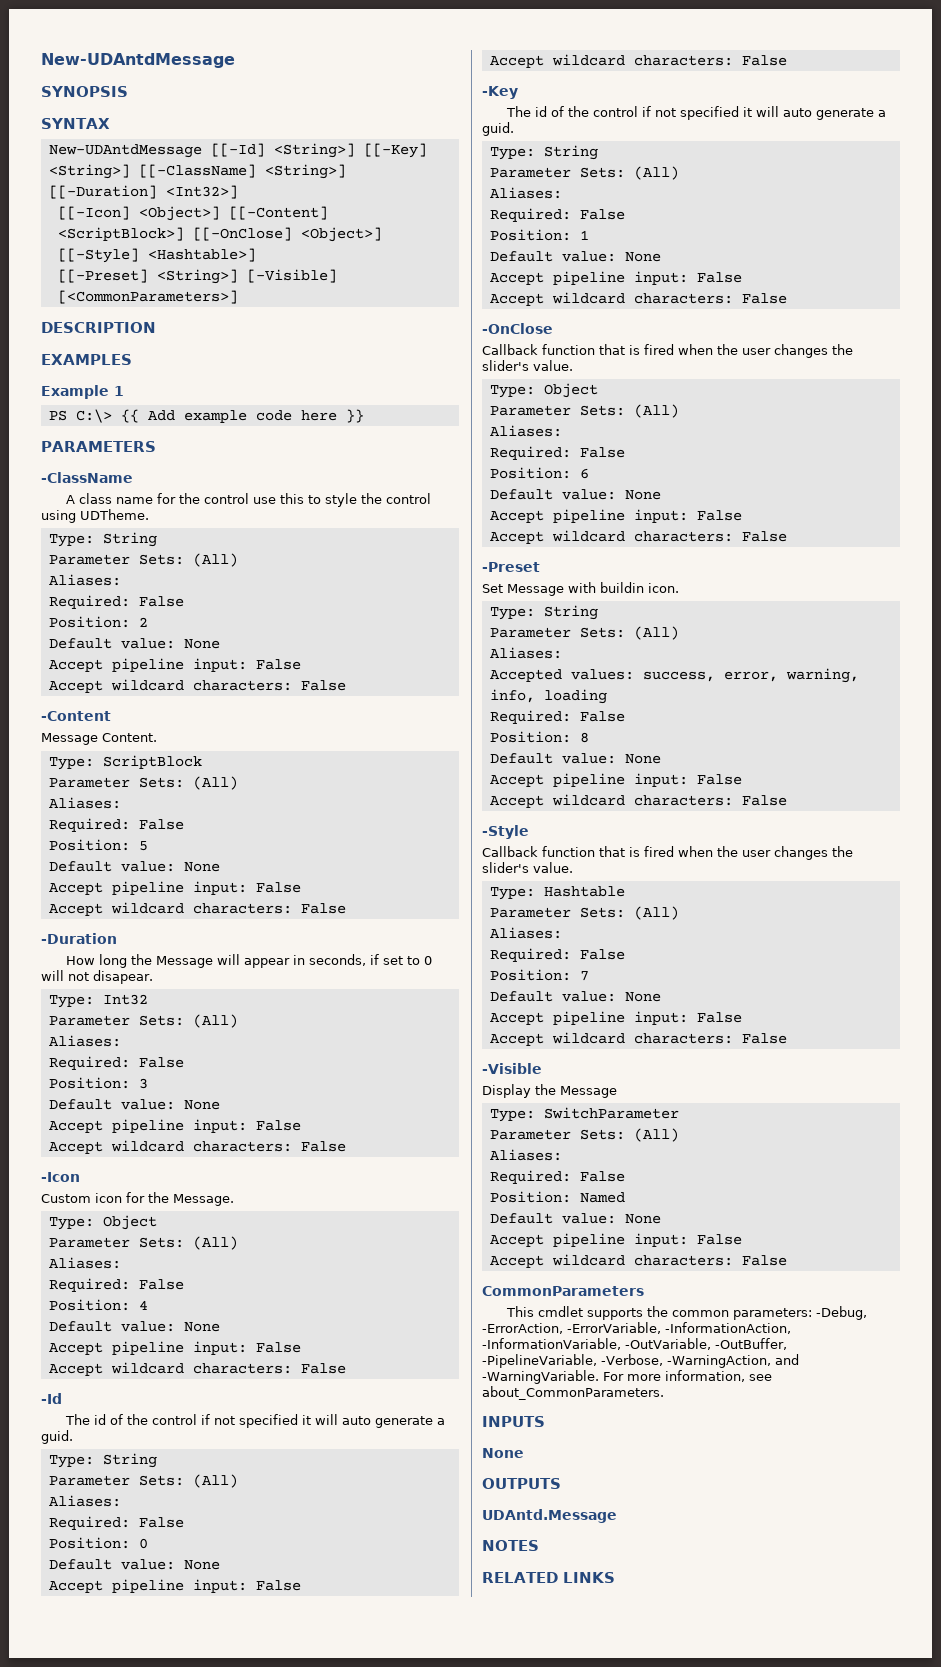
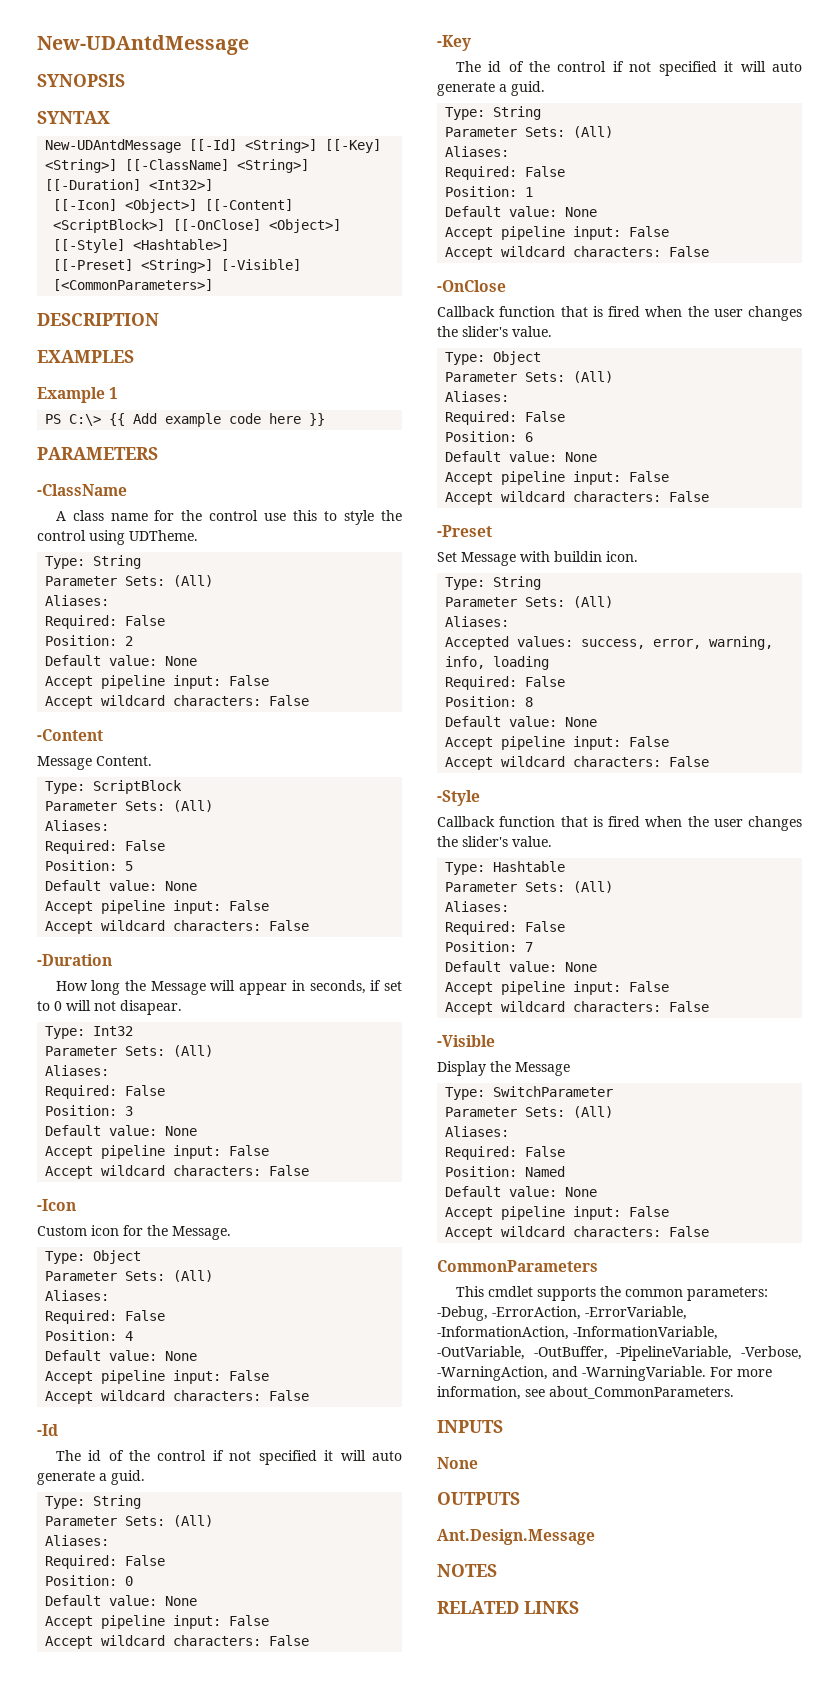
[482,1509,617,1523] UDAntd.Message -> [437,1529,595,1545] Ant.Design.Message

